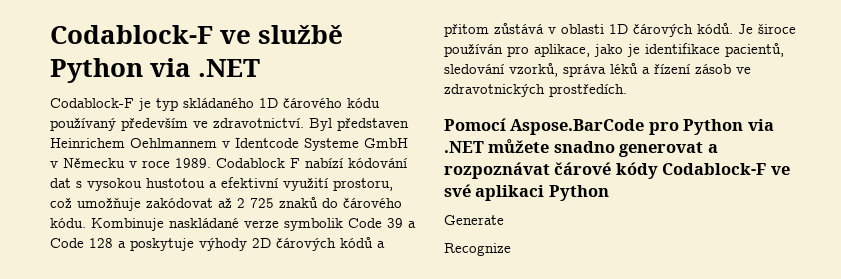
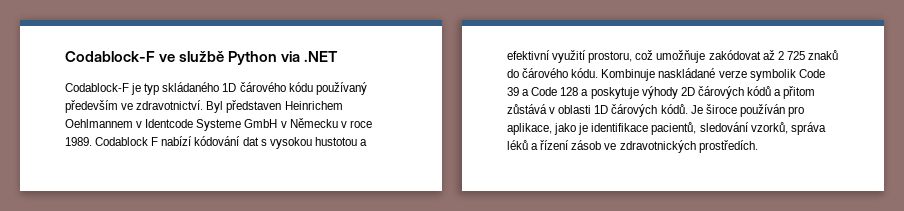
[444,118,774,135] [444,139,718,157] [444,162,790,179] [444,184,609,201] [444,215,504,225] [444,243,511,256] // Pomocí Aspose.BarCode pro Python via .NET můžete snadno generovat a rozpoznávat čárové kódy Codablock-F ve své aplikaci Python // Generate // Recognize -> (758, 146) none

